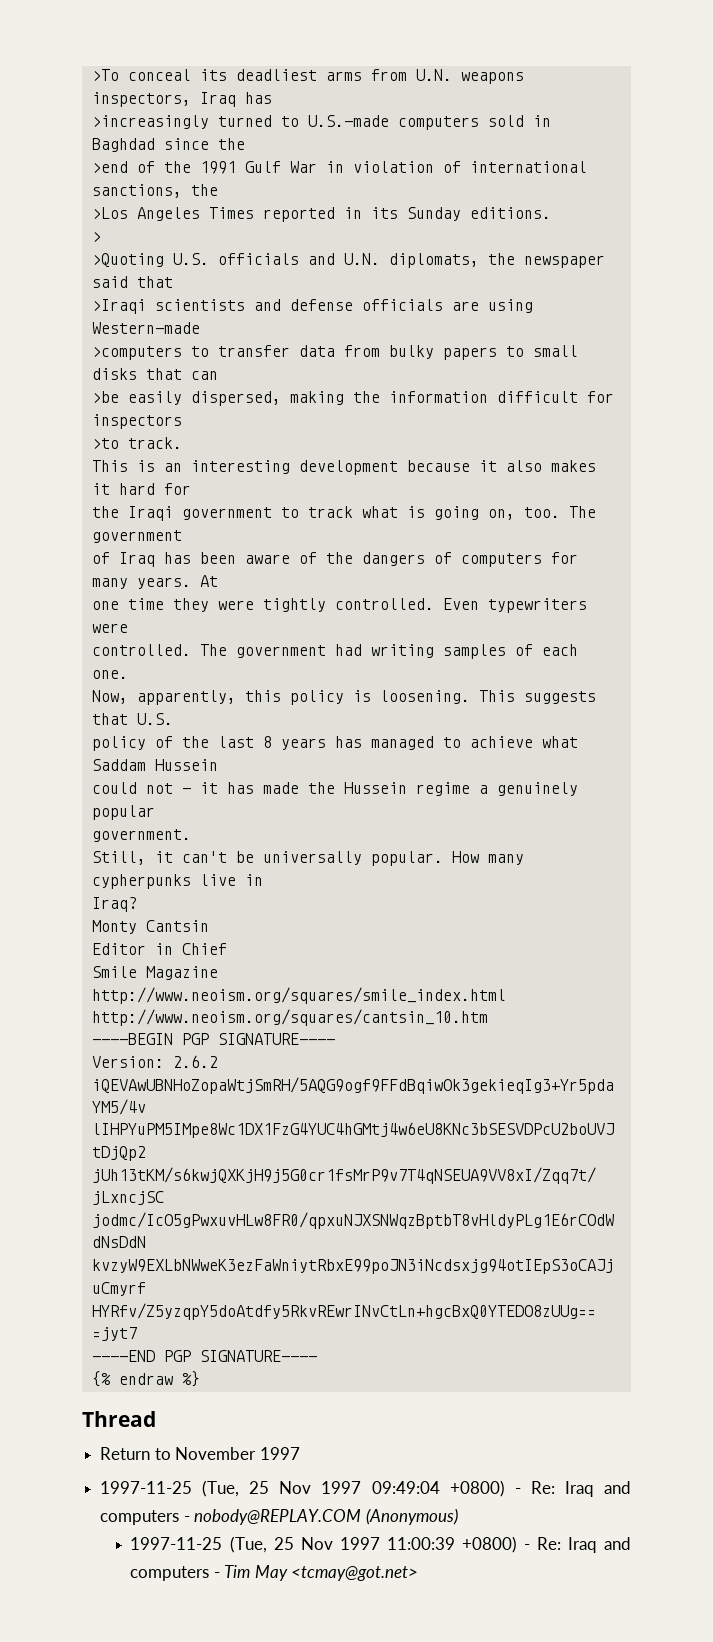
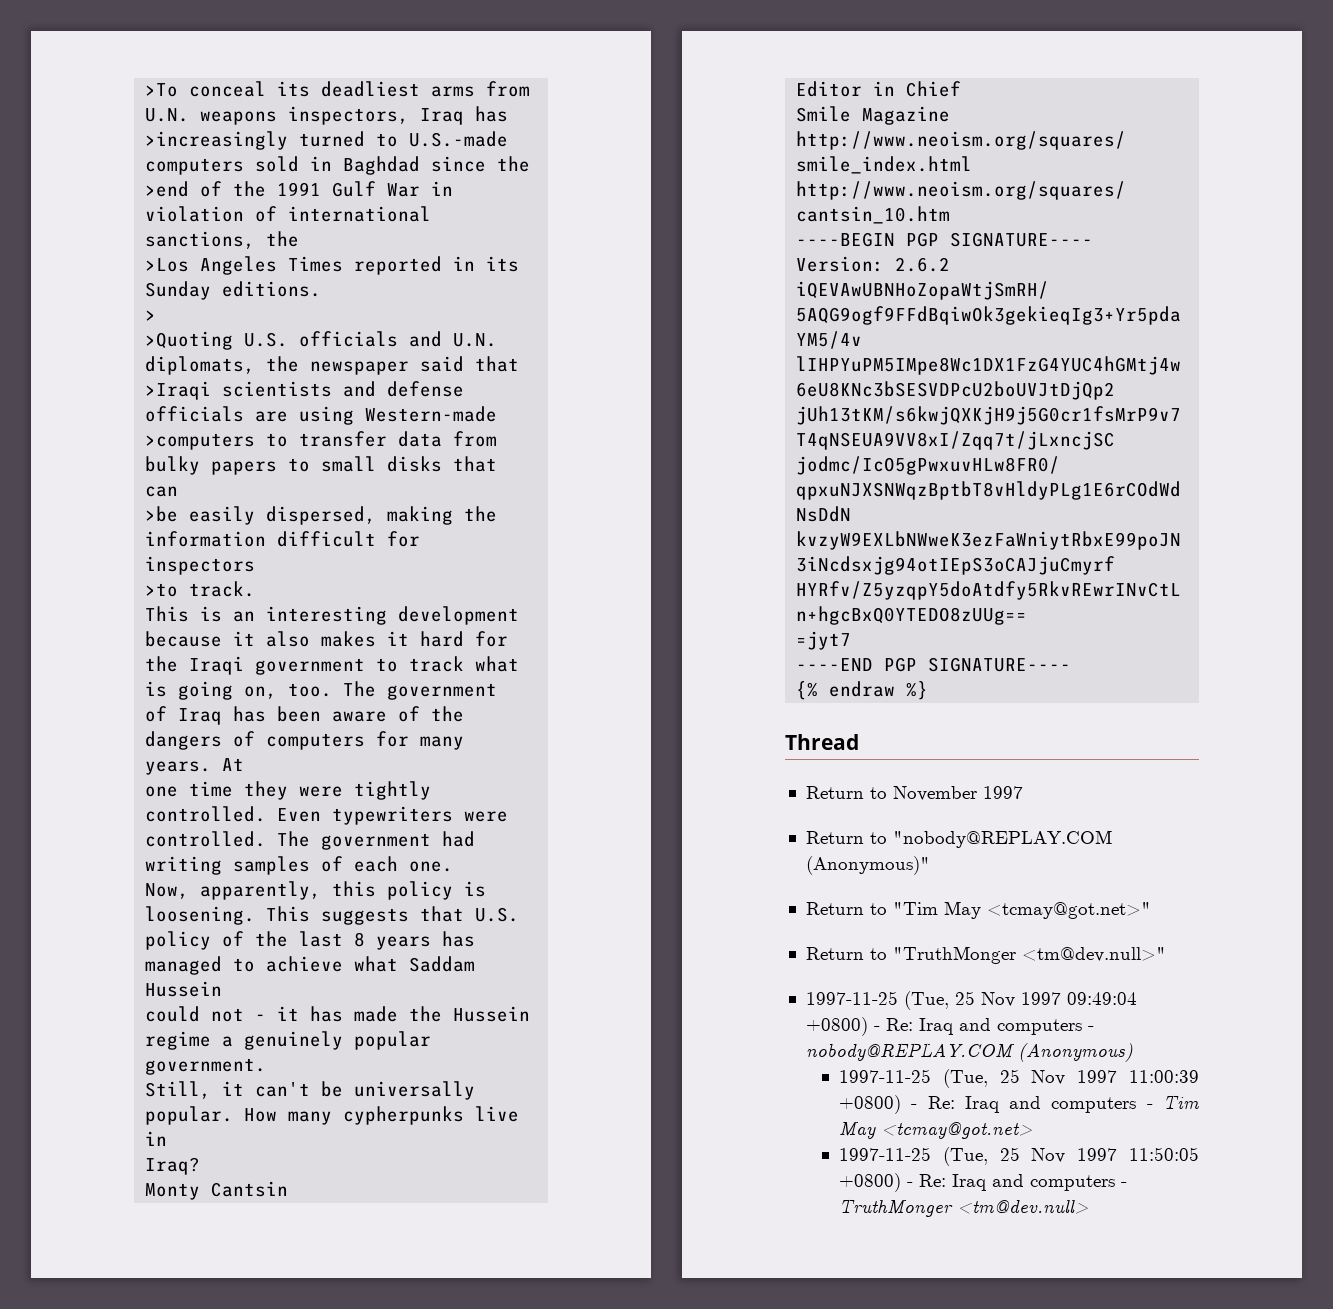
(300, 1453) none -> [805,830,1112,848] [805,856,930,875] [805,901,1151,919] [805,946,1166,964] // Return to "nobody@REPLAY.COM (Anonymous)" // Return to "Tim May <tcmay@got.net>" // Return to "TruthMonger <tm@dev.null>"
(419, 1573) none -> [839,1147,1199,1166] [839,1173,1128,1192] [839,1199,1090,1217] // 1997-11-25 (Tue, 25 Nov 1997 11:50:05 +0800) - Re: Iraq and computers - TruthMonger <tm@dev.null>

